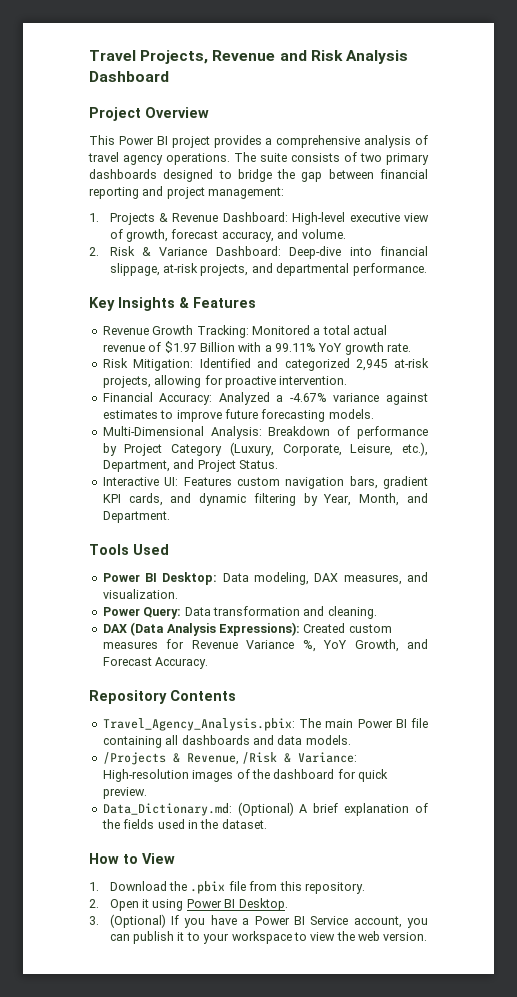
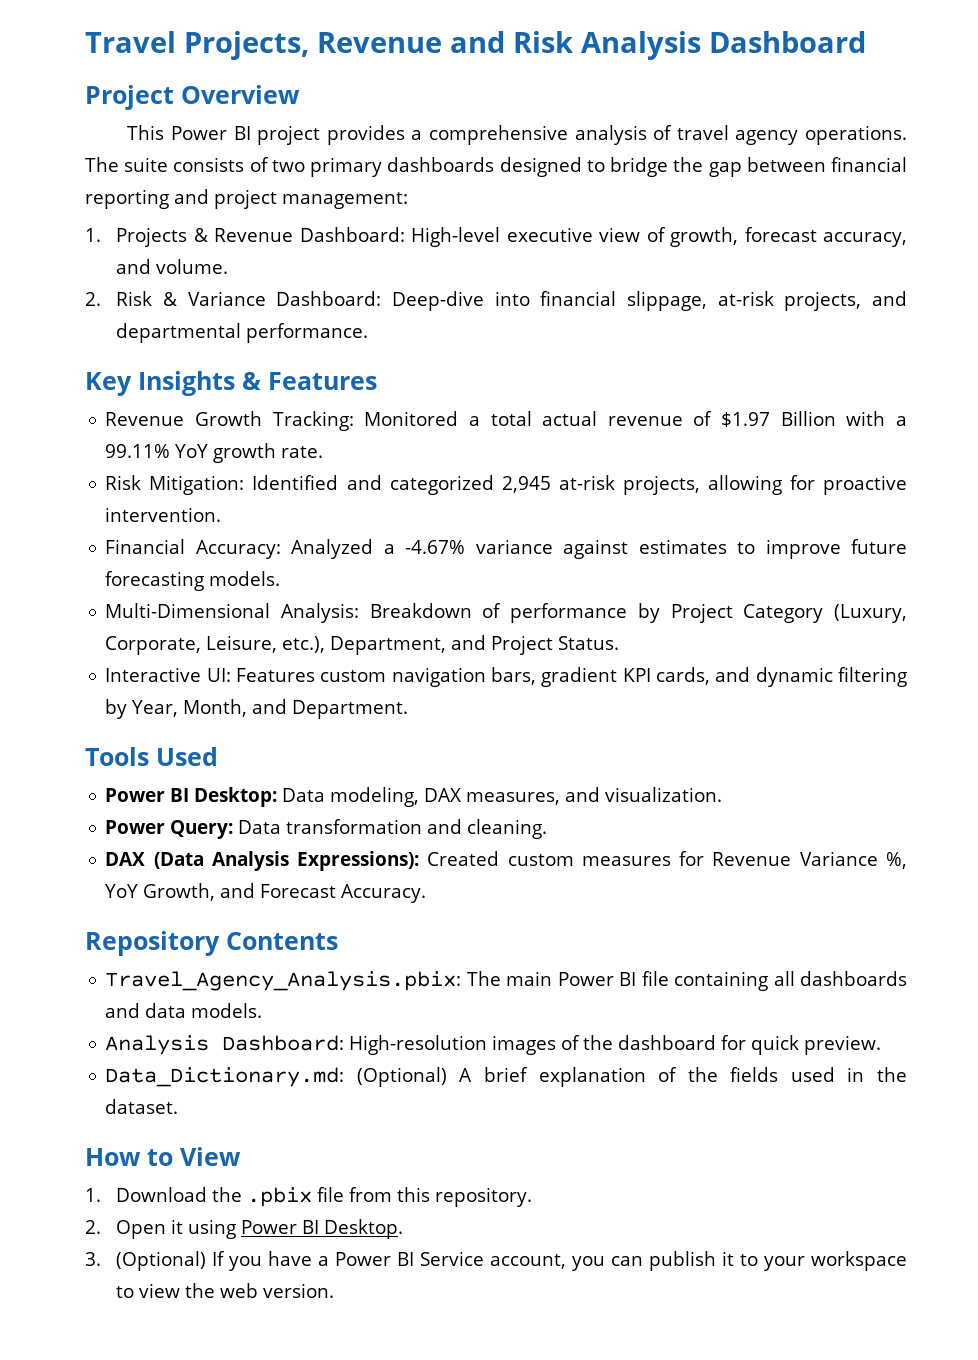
[102,752,358,765] /Projects & Revenue, /Risk & Variance: -> [105,1035,345,1055] Analysis Dashboard:

